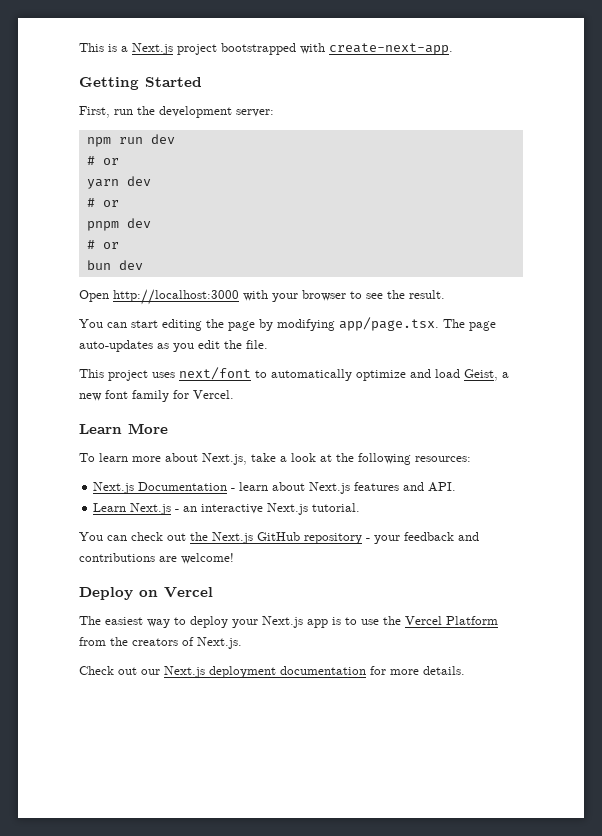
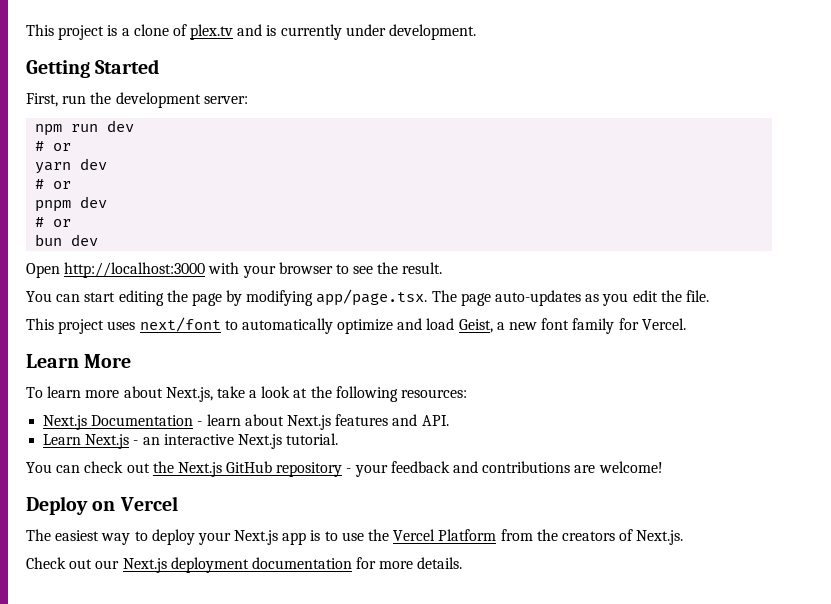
[79,43,104,52] This -> [26,24,105,40] This project
[132,43,453,55] Next.js project bootstrapped with create-next-app. -> [133,24,477,40] clone of plex.tv and is currently under development.

